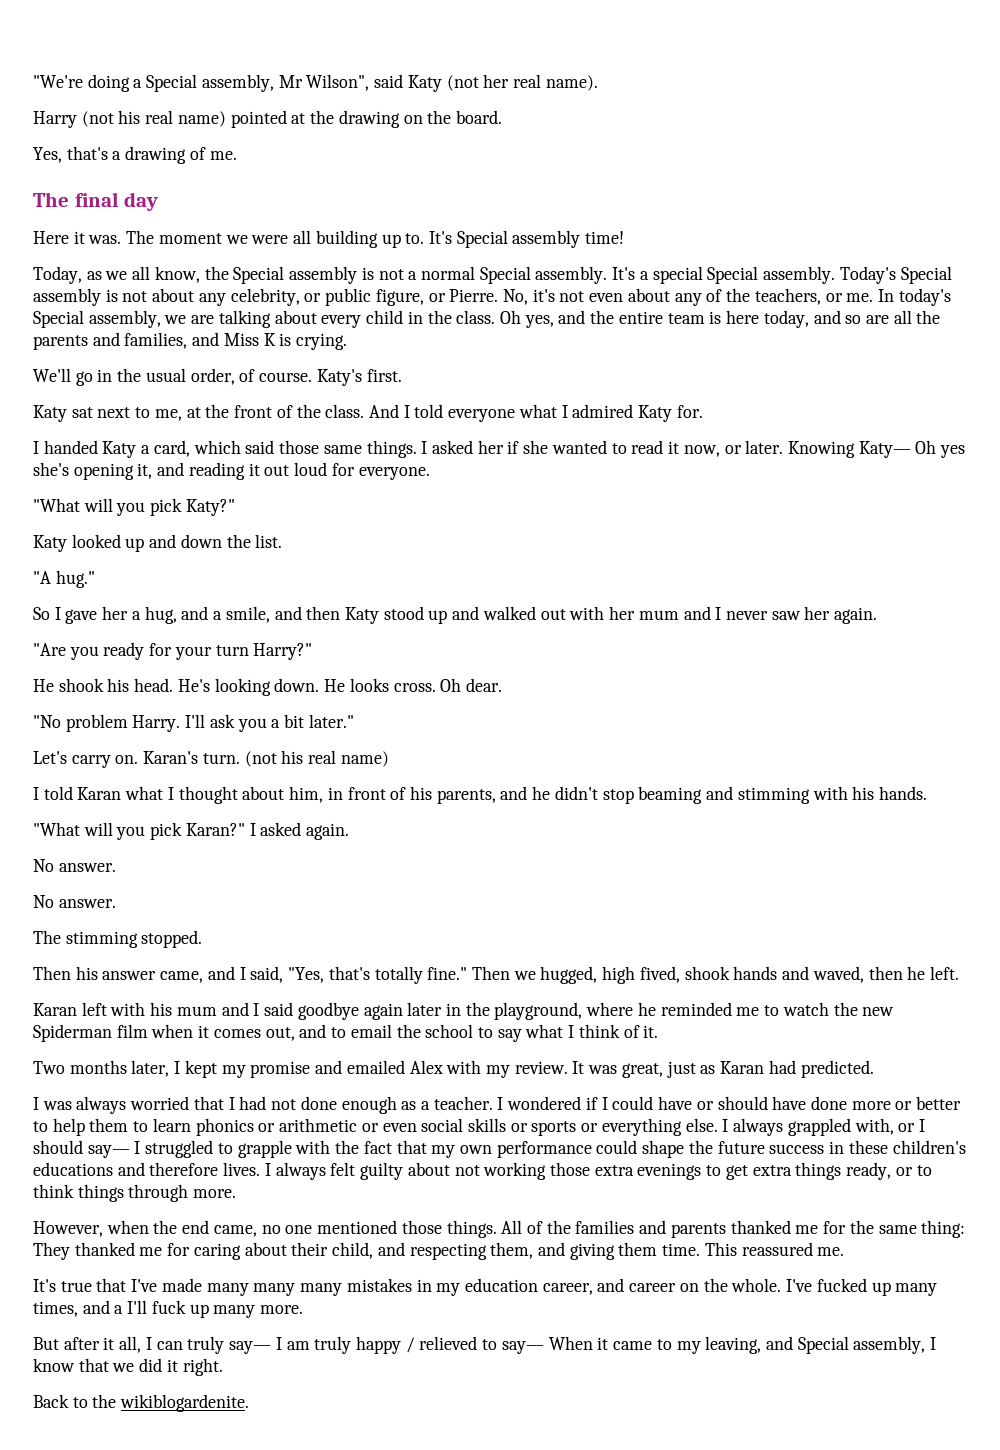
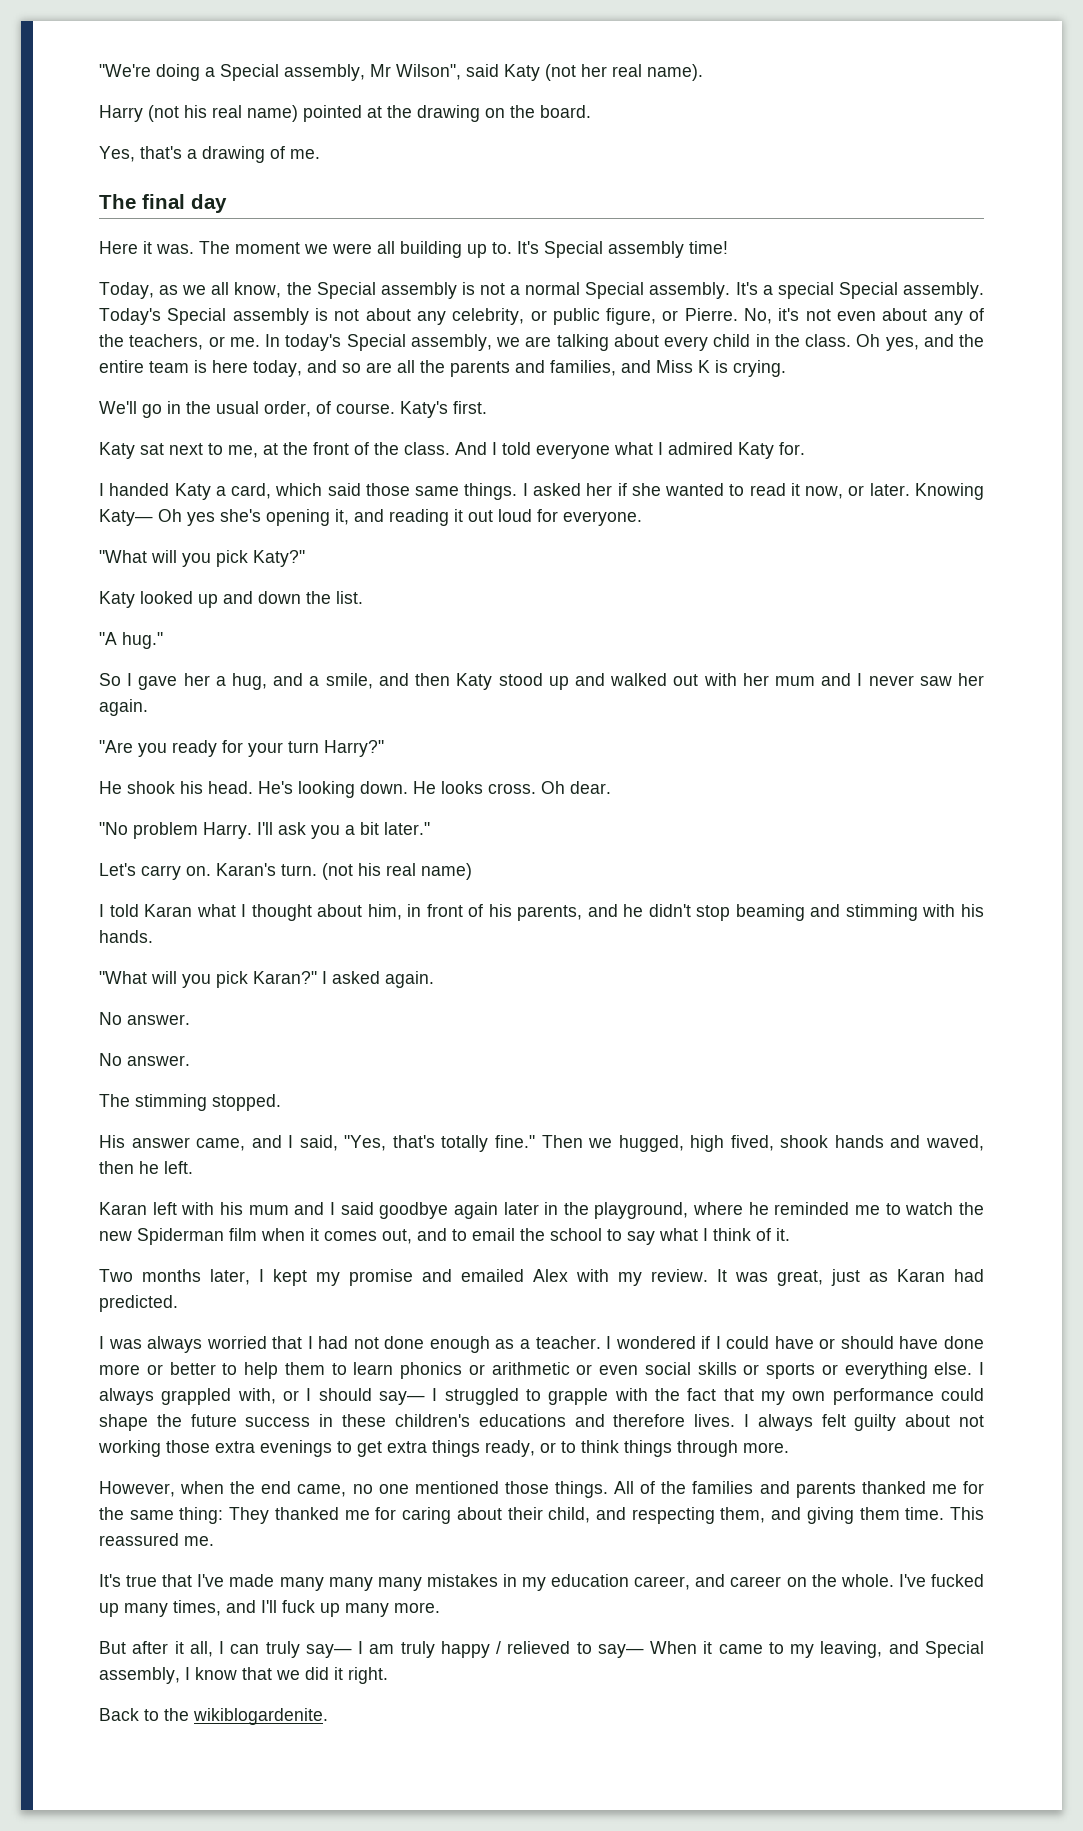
[33,966,98,980] Then his -> [99,1135,125,1148] His
[114,1305,124,1314] a -> (256, 1606) none

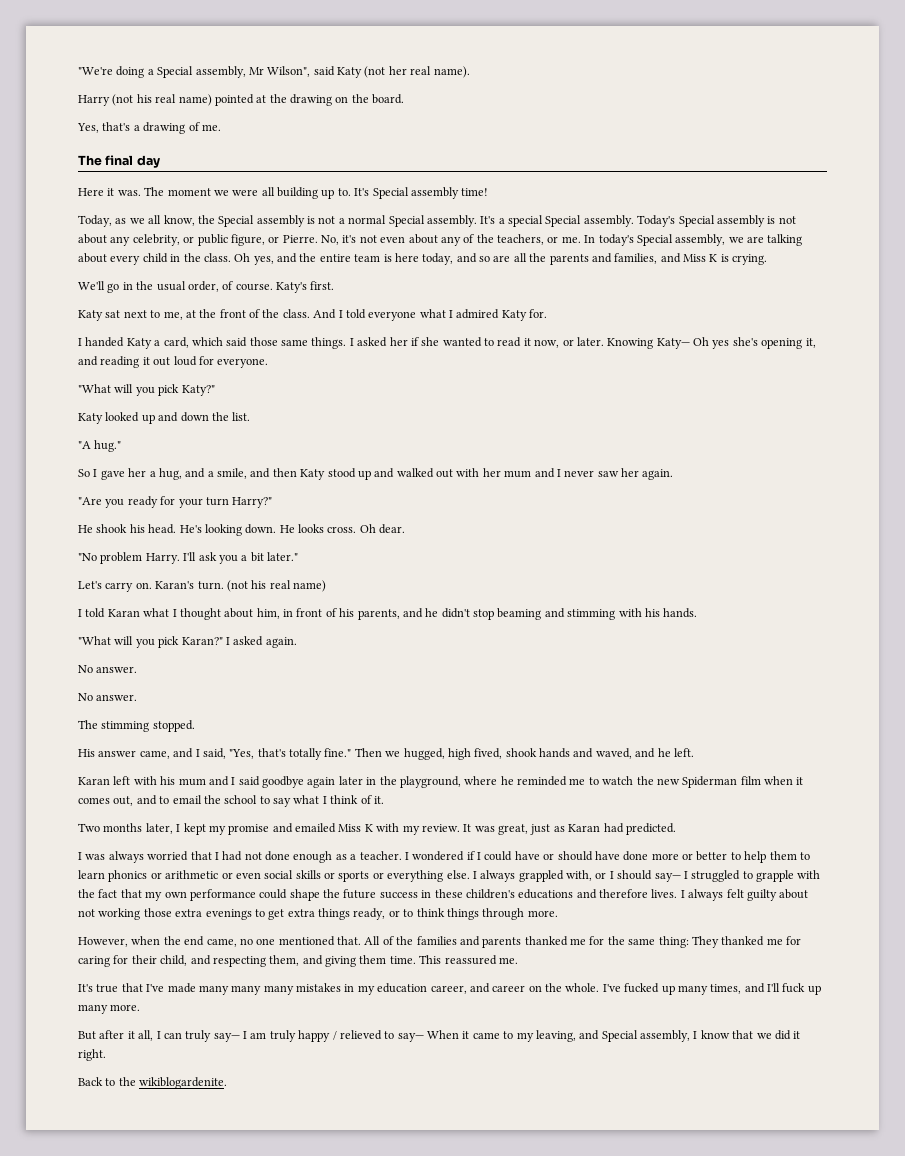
[99,1161,134,1174] then -> [635,748,656,758] and
[533,1269,568,1282] Alex -> [338,824,373,832] Miss K
[504,1481,608,1498] those things. -> [337,936,361,945] that.
[456,1507,502,1520] about -> [113,955,129,964] for

